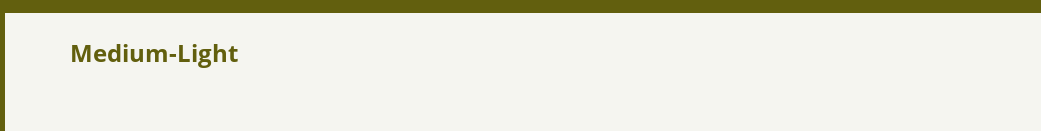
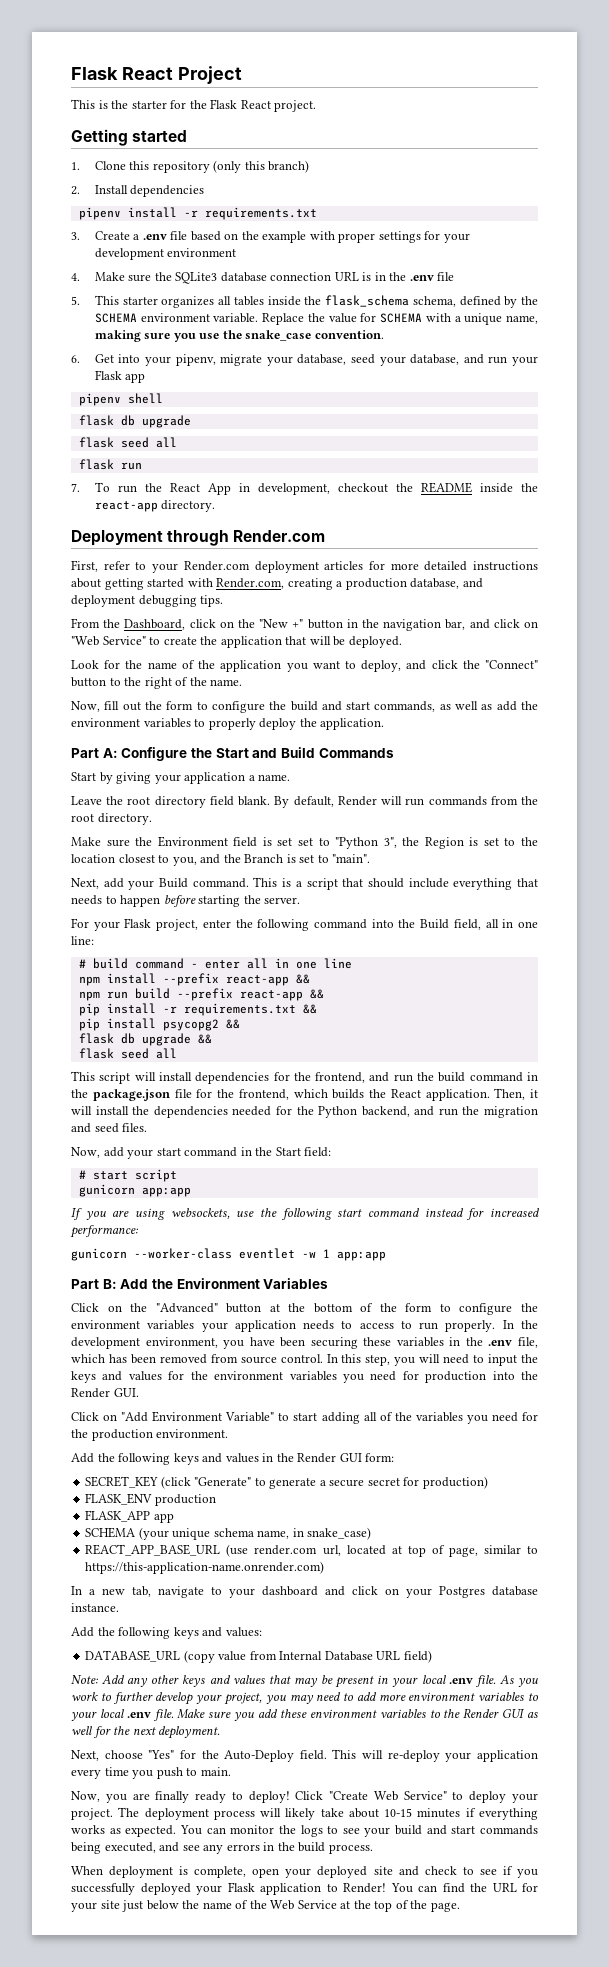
[70,44,238,68] Medium-Light -> [71,66,242,84] [71,99,317,112] [71,129,188,146] [71,160,310,173] [71,185,205,197] [78,207,317,220] [71,231,470,243] [94,248,237,260] [71,272,455,284] [71,295,538,308] [94,313,539,325] [94,330,384,342] [71,354,539,366] [94,370,146,383] [78,393,163,406] [78,415,191,428] [78,437,177,448] [78,459,142,470] [71,482,538,495] [94,500,216,512] [71,530,326,546] [71,560,538,573] [71,578,483,590] [71,595,224,607] [71,618,538,631] [71,636,402,648] [71,660,539,672] [71,677,243,689] [71,701,538,713] [71,718,385,730] [71,747,394,761] [71,772,291,784] [71,796,538,808] [71,813,152,825] [71,836,538,849] [71,854,371,866] [71,877,538,890] [71,895,301,907] [71,918,538,931] [71,936,94,945] [78,958,352,969] [78,973,310,986] [78,988,324,1001] [78,1003,317,1016] [78,1018,240,1031] [78,1033,212,1046] [78,1048,177,1059] [71,1071,539,1084] [71,1088,538,1101] [71,1106,538,1118] [71,1123,148,1133] [71,1147,332,1159] [78,1169,177,1182] [78,1184,191,1197] [71,1208,540,1220] [70,1225,139,1238] [71,1248,386,1261] [71,1278,329,1289] [71,1303,539,1315] [71,1320,538,1332] [71,1337,538,1349] [71,1354,538,1366] [71,1371,539,1383] [71,1388,139,1398] [71,1411,538,1424] [71,1429,229,1441] [71,1453,395,1465] [85,1476,488,1489] [85,1493,216,1506] [85,1510,174,1523] [85,1527,372,1540] [85,1544,538,1557] [85,1561,325,1574] [71,1586,538,1598] [71,1603,119,1612] [71,1627,262,1639] [85,1650,432,1663] [71,1675,539,1688] [71,1692,539,1705] [71,1708,538,1721] [71,1726,221,1739] [71,1749,538,1762] [71,1767,231,1779] [71,1791,538,1803] [71,1807,538,1820] [71,1825,539,1837] [71,1842,373,1854] [71,1866,539,1878] [71,1882,538,1895] [71,1900,460,1912] Flask React Project // This is the starter for the Flask React project. // Getting started // 1. Clone this repository (only this branch) // 2. Install dependencies // pipenv install -r requirements.txt // 3. Create a .env file based on the example with proper settings for your development environment // 4. Make sure the SQLite3 database connection URL is in the .env file // 5. This starter organizes all tables inside the flask_schema schema, defined by the SCHEMA environment variable. Replace the value for SCHEMA with a unique name, making sure you use the snake_case convention. // 6. Get into your pipenv, migrate your database, seed your database, and run your Flask app // pipenv shell // flask db upgrade // flask seed all // flask run // 7. To run the React App in development, checkout the README inside the react-app directory. // Deployment through Render.com // First, refer to your Render.com deployment articles for more detailed instructions about getting started with Render.com, creating a production database, and deployment debugging tips. // From the Dashboard, click on the "New +" button in the navigation bar, and click on "Web Service" to create the application that will be deployed. // Look for the name of the application you want to deploy, and click the "Connect" button to the right of the name. // Now, fill out the form to configure the build and start commands, as well as add the environment variables to properly deploy the application. // Part A: Configure the Start and Build Commands // Start by giving your application a name. // Leave the root directory field blank. By default, Render will run commands from the root directory. // Make sure the Environment field is set set to "Python 3", the Region is set to the location closest to you, and the Branch is set to "main". // Next, add your Build command. This is a script that should include everything that needs to happen before starting the server. // For your Flask project, enter the following command into the Build field, all in one line: // # build command - enter all in one line // npm install --prefix react-app && // npm run build --prefix react-app && // pip install -r requirements.txt && // pip install psycopg2 && // flask db upgrade && // flask seed all // This script will install dependencies for the frontend, and run the build command in the package.json file for the frontend, which builds the React application. Then, it will install the dependencies needed for the Python backend, and run the migration and seed files. // Now, add your start command in the Start field: // # start script // gunicorn app:app // If you are using websockets, use the following start command instead for increased performance: // gunicorn --worker-class eventlet -w 1 app:app // Part B: Add the Environment Variables // Click on the "Advanced" button at the bottom of the form to configure the environment variables your application needs to access to run properly. In the development environment, you have been securing these variables in the .env file, which has been removed from source control. In this step, you will need to input the keys and values for the environment variables you need for production into the Render GUI. // Click on "Add Environment Variable" to start adding all of the variables you need for the production environment. // Add the following keys and values in the Render GUI form: // SECRET_KEY (click "Generate" to generate a secure secret for production) // FLASK_ENV production // FLASK_APP app // SCHEMA (your unique schema name, in snake_case) // REACT_APP_BASE_URL (use render.com url, located at top of page, similar to https://this-application-name.onrender.com) // In a new tab, navigate to your dashboard and click on your Postgres database instance. // Add the following keys and values: // DATABASE_URL (copy value from Internal Database URL field) // Note: Add any other keys and values that may be present in your local .env file. As you work to further develop your project, you may need to add more environment variables to your local .env file. Make sure you add these environment variables to the Render GUI as well for the next deployment. // Next, choose "Yes" for the Auto-Deploy field. This will re-deploy your application every time you push to main. // Now, you are finally ready to deploy! Click "Create Web Service" to deploy your project. The deployment process will likely take about 10-15 minutes if everything works as expected. You can monitor the logs to see your build and start commands being executed, and see any errors in the build process. // When deployment is complete, open your deployed site and check to see if you successfully deployed your Flask application to Render! You can find the URL for your site just below the name of the Web Service at the top of the page.

